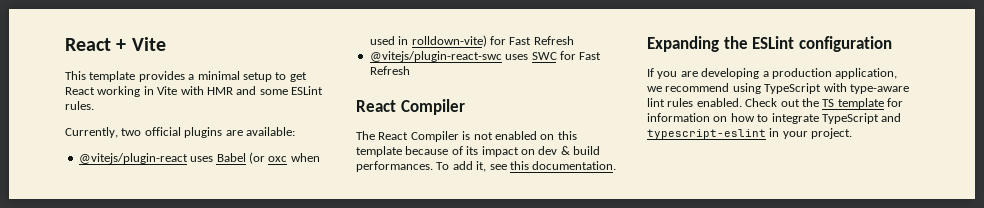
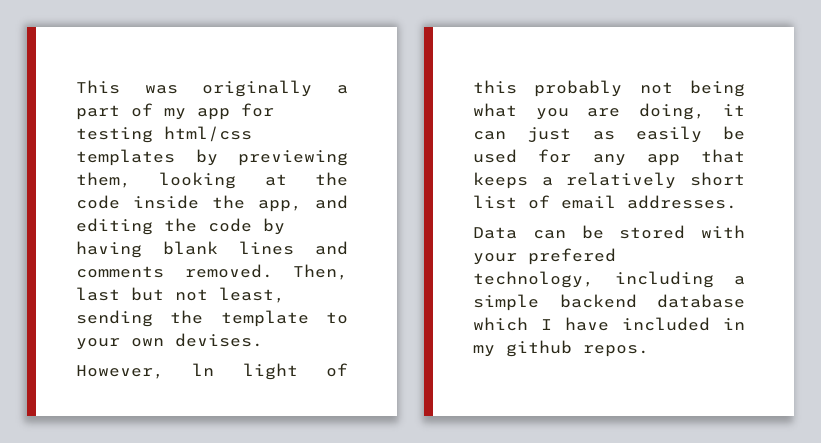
[65,37,166,51] [65,71,307,82] [65,86,323,97] [65,101,94,110] [65,127,295,138] [78,152,320,164] [369,35,574,47] [369,51,602,62] [369,66,410,75] [356,99,465,115] [356,131,577,142] [356,146,600,157] [356,161,617,172] [647,36,892,52] [647,68,898,79] [647,83,909,94] [647,98,903,109] [647,113,902,124] [647,128,853,139] React + Vite // This template provides a minimal setup to get React working in Vite with HMR and some ESLint rules. // Currently, two official plugins are available: // @vitejs/plugin-react uses Babel (or oxc when used in rolldown-vite) for Fast Refresh // @vitejs/plugin-react-swc uses SWC for Fast Refresh // React Compiler // The React Compiler is not enabled on this template because of its impact on dev & build performances. To add it, see this documentation. // Expanding the ESLint configuration // If you are developing a production application, we recommend using TypeScript with type-aware lint rules enabled. Check out the TS template for information on how to integrate TypeScript and typescript-eslint in your project. -> [76,80,348,97] [76,103,274,120] [76,126,252,143] [76,149,348,166] [76,172,348,189] [76,195,348,212] [76,218,285,235] [76,241,348,258] [76,264,348,280] [76,287,285,303] [76,310,348,327] [76,333,263,350] [76,363,348,380] [473,80,745,97] [473,103,745,120] [473,126,745,143] [473,149,745,166] [473,172,745,189] [473,195,737,209] [473,225,745,239] [473,248,616,265] [473,271,745,288] [473,294,745,311] [473,317,745,331] [473,340,649,357] This was originally a part of my app for testing html/css templates by previewing them, looking at the code inside the app, and editing the code by having blank lines and comments removed. Then, last but not least, sending the template to your own devises. // However, ln light of this probably not being what you are doing, it can just as easily be used for any app that keeps a relatively short list of email addresses. // Data can be stored with your prefered technology, including a simple backend database which I have included in my github repos.

